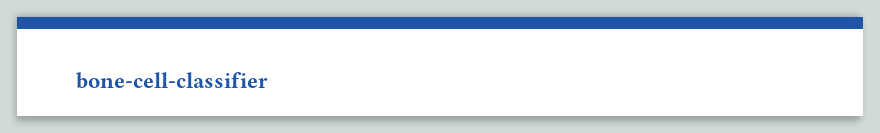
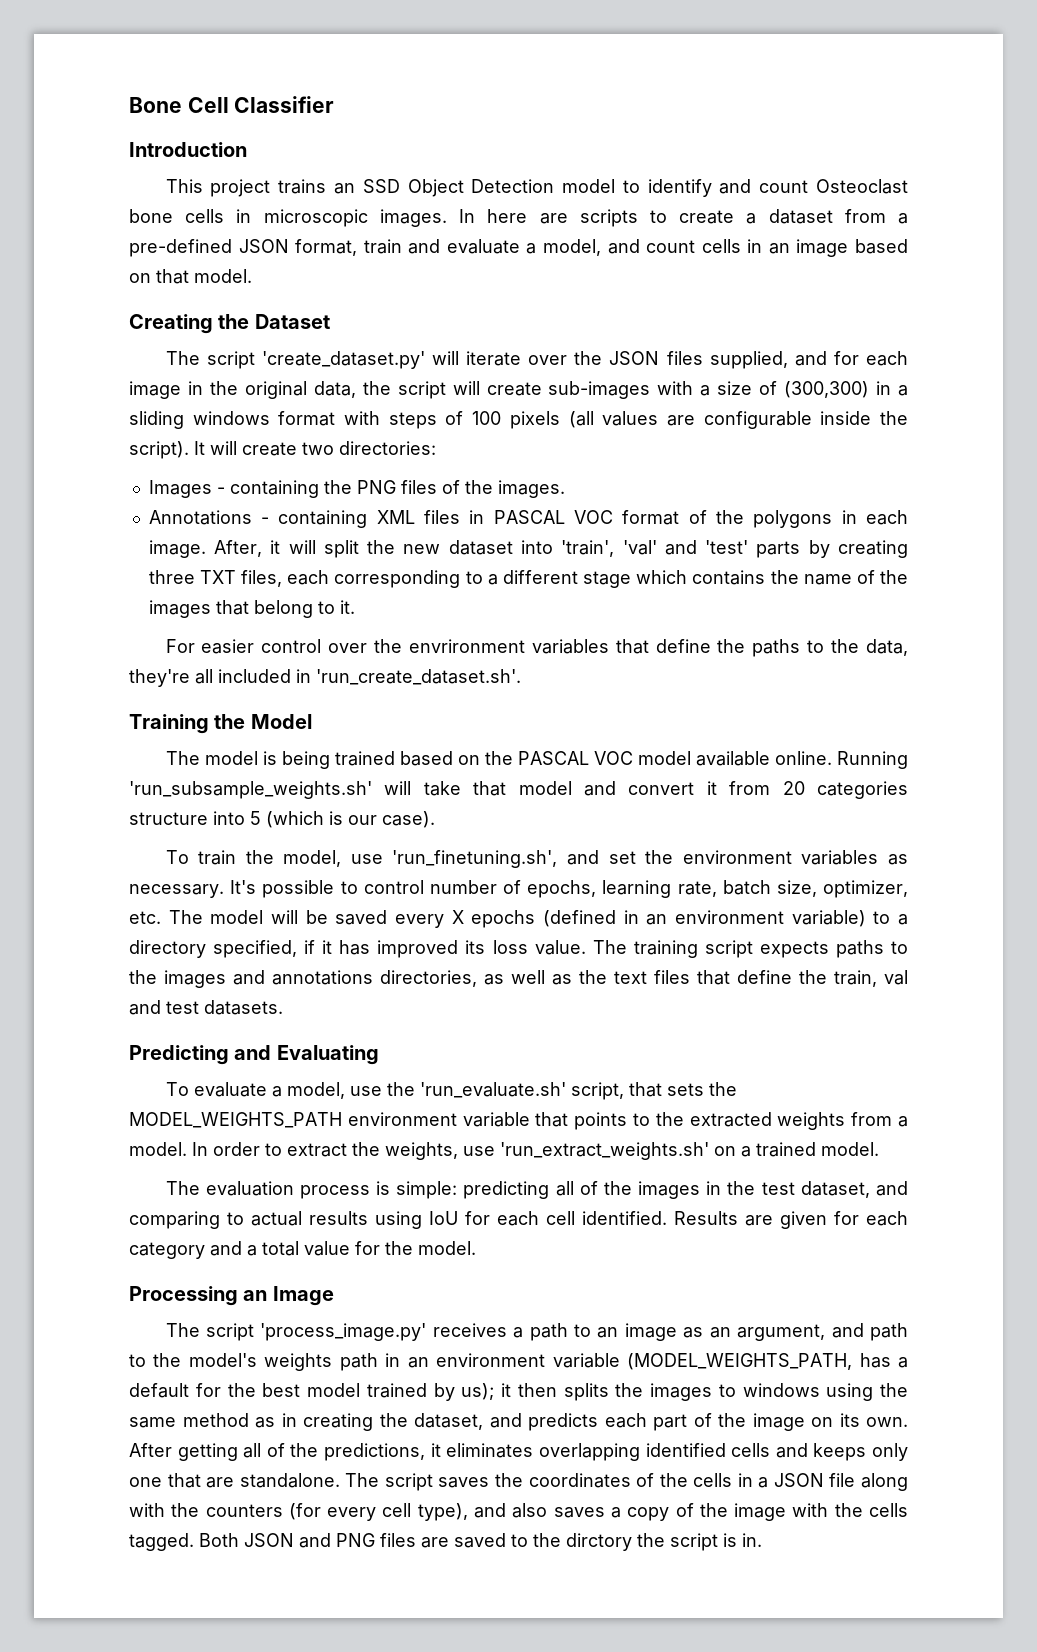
[76,72,268,89] bone-cell-classifier -> [129,96,335,113] [129,142,247,157] [165,179,908,197] [129,209,908,227] [129,239,908,257] [129,269,252,284] [129,314,330,334] [165,351,908,369] [129,381,908,399] [129,411,908,429] [129,441,436,459] [148,480,565,498] [148,510,908,528] [148,540,908,558] [148,570,908,588] [148,600,355,618] [165,639,909,657] [129,669,521,687] [129,714,312,734] [165,751,908,769] [129,781,908,799] [129,811,435,828] [165,850,908,868] [129,880,908,898] [129,910,908,928] [129,940,908,958] [129,970,908,988] [129,1000,283,1015] [129,1045,379,1065] [165,1082,737,1100] [129,1112,908,1130] [129,1142,879,1160] [165,1181,908,1199] [129,1211,908,1229] [129,1241,476,1259] [129,1286,334,1306] [165,1323,909,1341] [129,1353,908,1371] [129,1383,908,1401] [129,1413,908,1431] [129,1443,909,1461] [129,1473,908,1491] [129,1503,908,1521] [129,1533,762,1551] Bone Cell Classifier // Introduction // This project trains an SSD Object Detection model to identify and count Osteoclast bone cells in microscopic images. In here are scripts to create a dataset from a pre-defined JSON format, train and evaluate a model, and count cells in an image based on that model. // Creating the Dataset // The script 'create_dataset.py' will iterate over the JSON files supplied, and for each image in the original data, the script will create sub-images with a size of (300,300) in a sliding windows format with steps of 100 pixels (all values are configurable inside the script). It will create two directories: // Images - containing the PNG files of the images. // Annotations - containing XML files in PASCAL VOC format of the polygons in each image. After, it will split the new dataset into 'train', 'val' and 'test' parts by creating three TXT files, each corresponding to a different stage which contains the name of the images that belong to it. // For easier control over the envrironment variables that define the paths to the data, they're all included in 'run_create_dataset.sh'. // Training the Model // The model is being trained based on the PASCAL VOC model available online. Running 'run_subsample_weights.sh' will take that model and convert it from 20 categories structure into 5 (which is our case). // To train the model, use 'run_finetuning.sh', and set the environment variables as necessary. It's possible to control number of epochs, learning rate, batch size, optimizer, etc. The model will be saved every X epochs (defined in an environment variable) to a directory specified, if it has improved its loss value. The training script expects paths to the images and annotations directories, as well as the text files that define the train, val and test datasets. // Predicting and Evaluating // To evaluate a model, use the 'run_evaluate.sh' script, that sets the MODEL_WEIGHTS_PATH environment variable that points to the extracted weights from a model. In order to extract the weights, use 'run_extract_weights.sh' on a trained model. // The evaluation process is simple: predicting all of the images in the test dataset, and comparing to actual results using IoU for each cell identified. Results are given for each category and a total value for the model. // Processing an Image // The script 'process_image.py' receives a path to an image as an argument, and path to the model's weights path in an environment variable (MODEL_WEIGHTS_PATH, has a default for the best model trained by us); it then splits the images to windows using the same method as in creating the dataset, and predicts each part of the image on its own. After getting all of the predictions, it eliminates overlapping identified cells and keeps only one that are standalone. The script saves the coordinates of the cells in a JSON file along with the counters (for every cell type), and also saves a copy of the image with the cells tagged. Both JSON and PNG files are saved to the dirctory the script is in.

